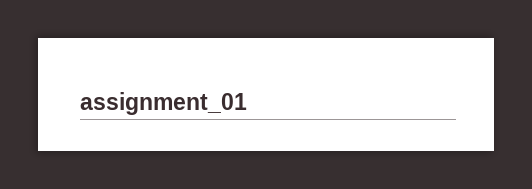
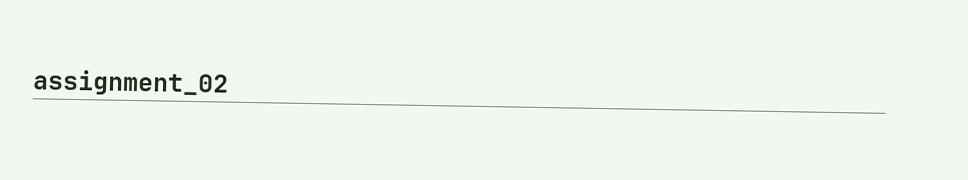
[80,92,247,115] assignment_01 -> [32,69,229,97] assignment_02

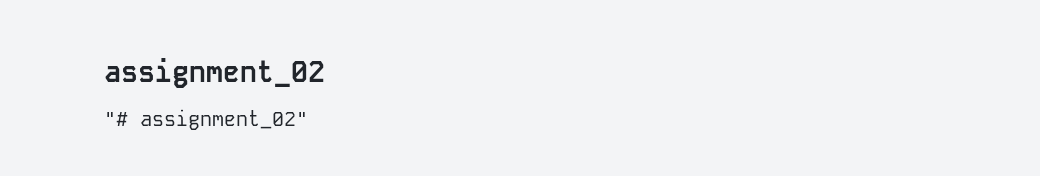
(229, 83) none -> [104,109,308,130] // "# assignment_02"

